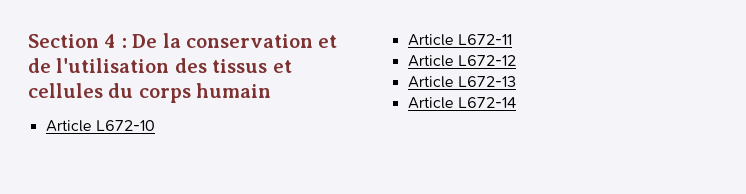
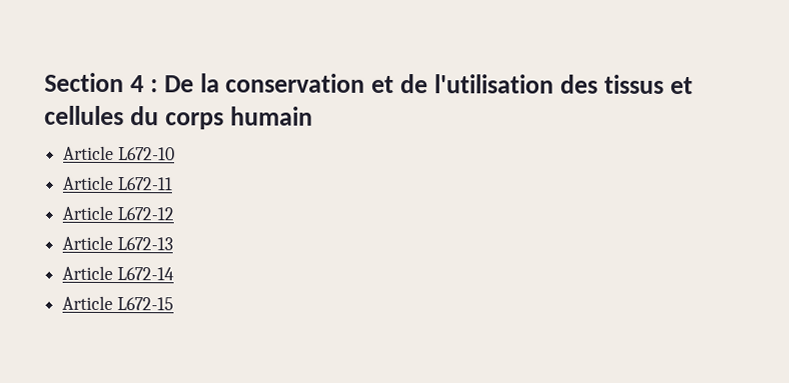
(516, 102) none -> [62,295,174,311] // Article L672-15

